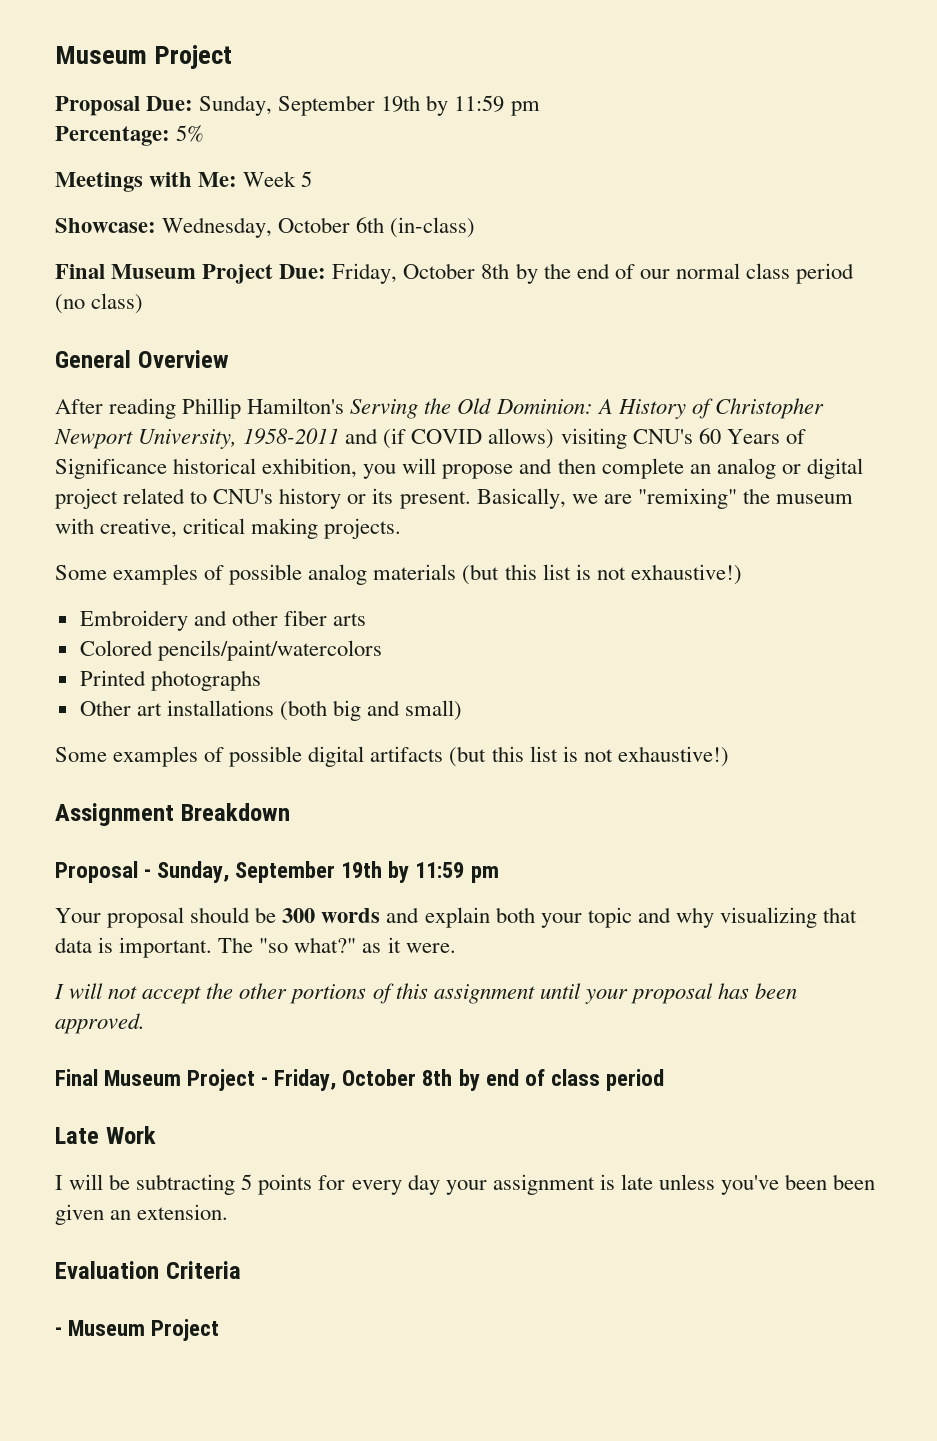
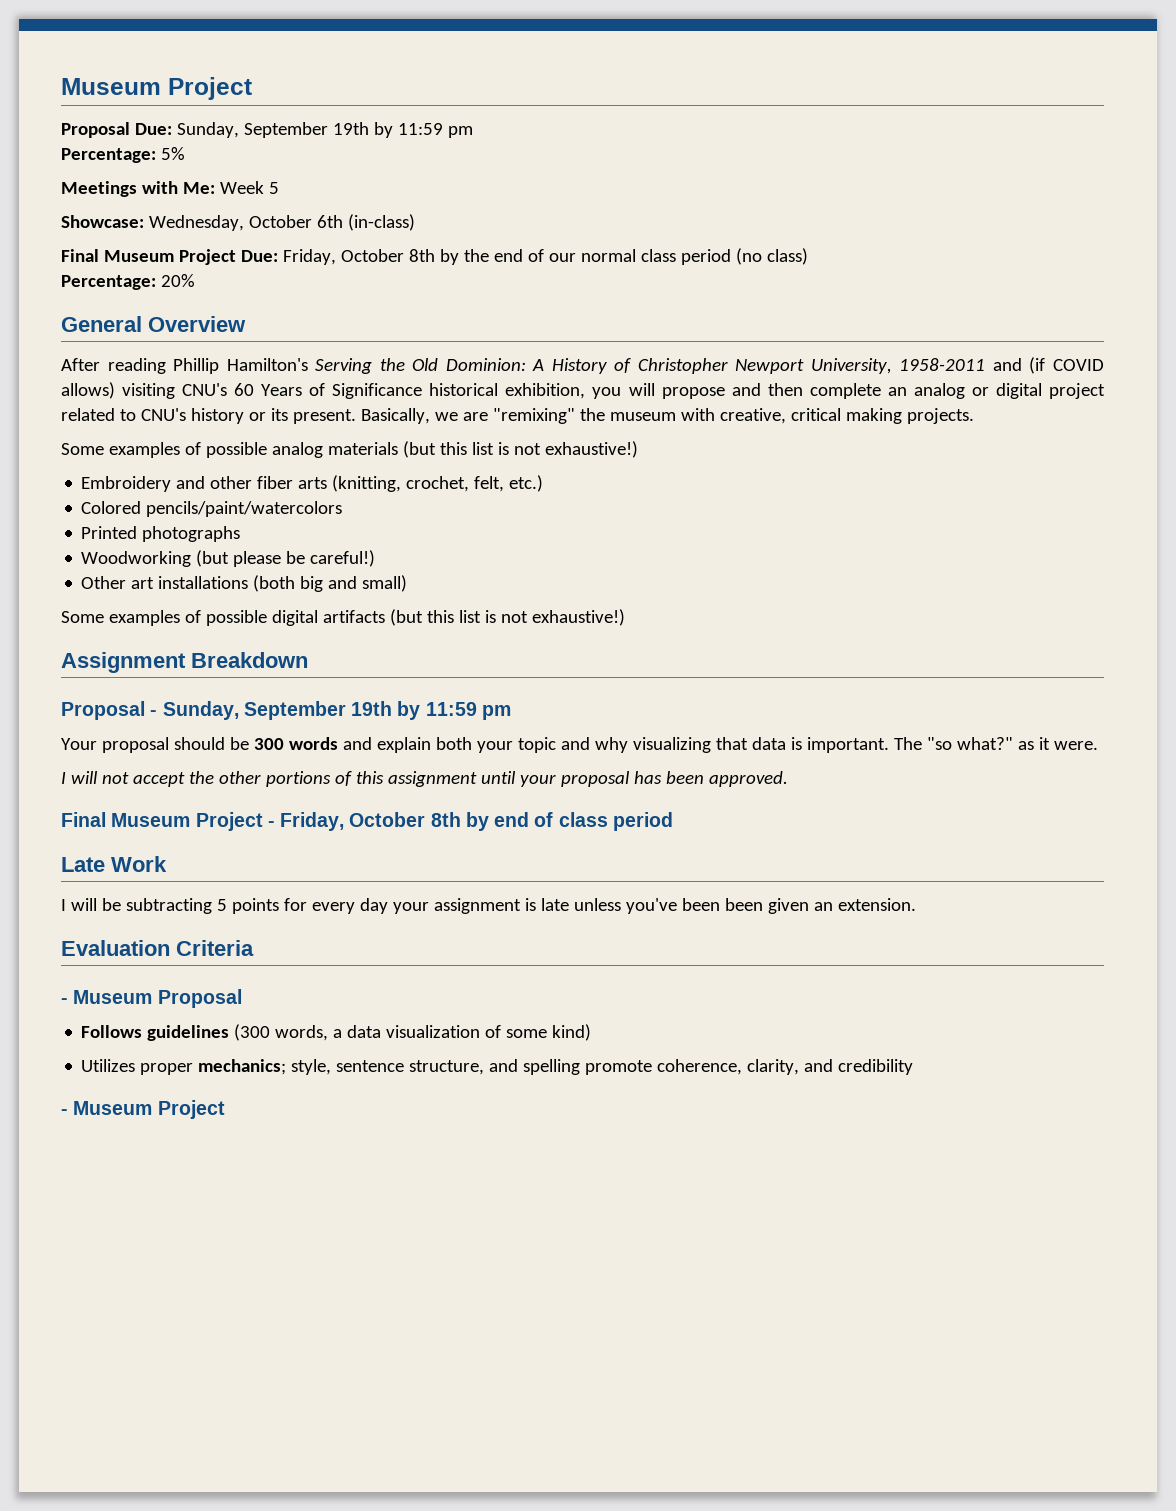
(144, 303) none -> [61,274,195,290] // Percentage: 20%
(367, 619) none -> [332,475,544,492] (knitting, crochet, felt, etc.)
(261, 680) none -> [81,550,376,567] // Woodworking (but please be careful!)
(241, 1270) none -> [61,989,242,1008] [81,1024,592,1041] [81,1059,914,1075] // - Museum Proposal // Follows guidelines (300 words, a data visualization of some kind) // Utilizes proper mechanics; style, sentence structure, and spelling promote coherence, clarity, and credibility

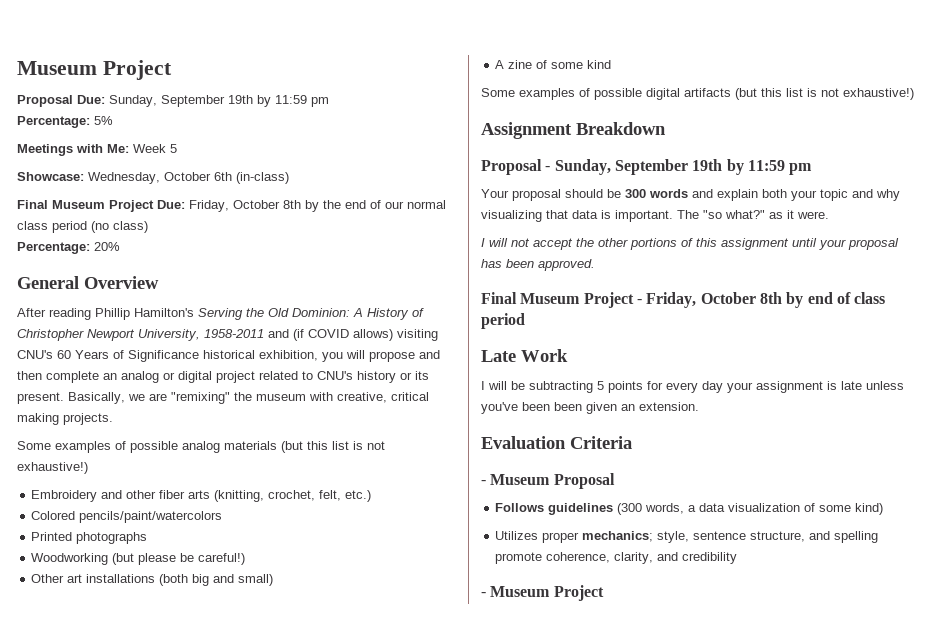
(408, 583) none -> [495,60,612,69] // A zine of some kind

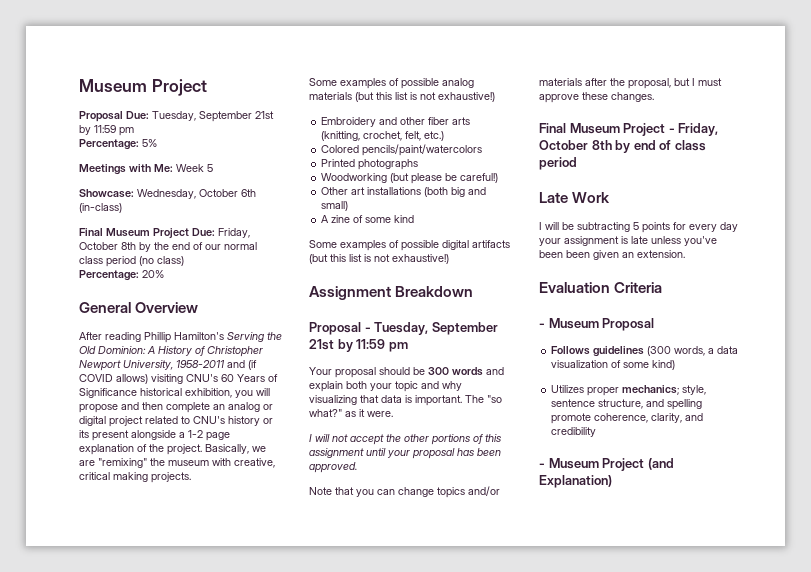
[109,95,253,107] Sunday, September 19th -> [152,111,274,122] Tuesday, September 21st
[17,392,64,404] present. -> [92,430,230,441] [79,444,202,455] present alongside a 1-2 page explanation of the project.
[554,159,723,175] Sunday, September 19th -> [374,322,498,335] [309,339,334,350] Tuesday, September 21st
(595, 265) none -> [309,486,500,498] [539,78,722,89] [539,92,654,103] // Note that you can change topics and/or materials after the proposal, but I must approve these changes.
(604, 593) none -> [647,458,674,470] [539,475,612,488] (and Explanation)

